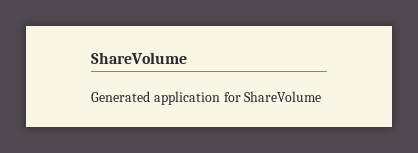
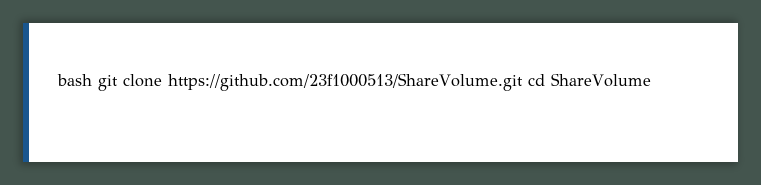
[91,52,187,64] [91,91,241,105] ShareVolume // Generated application for -> [57,73,545,91] bash git clone https://github.com/23f1000513/ShareVolume.git cd

